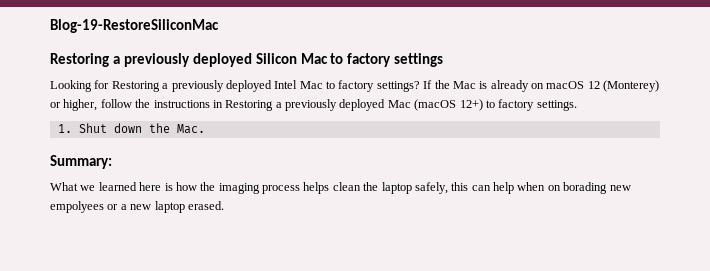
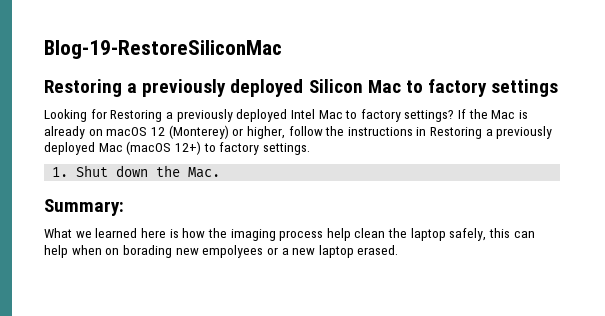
[303,182,330,194] helps -> [326,228,351,241] help

